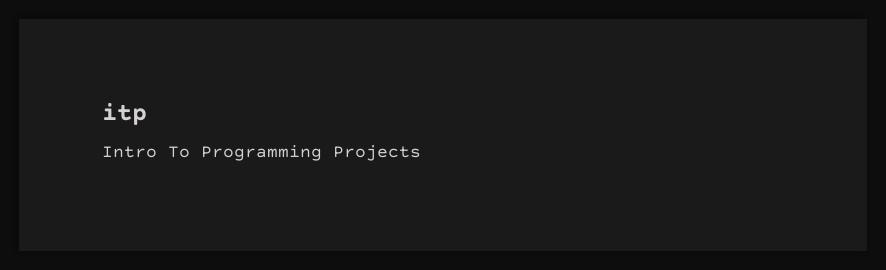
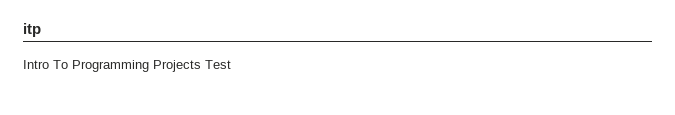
(421, 153) none -> [205,60,231,69] Test

